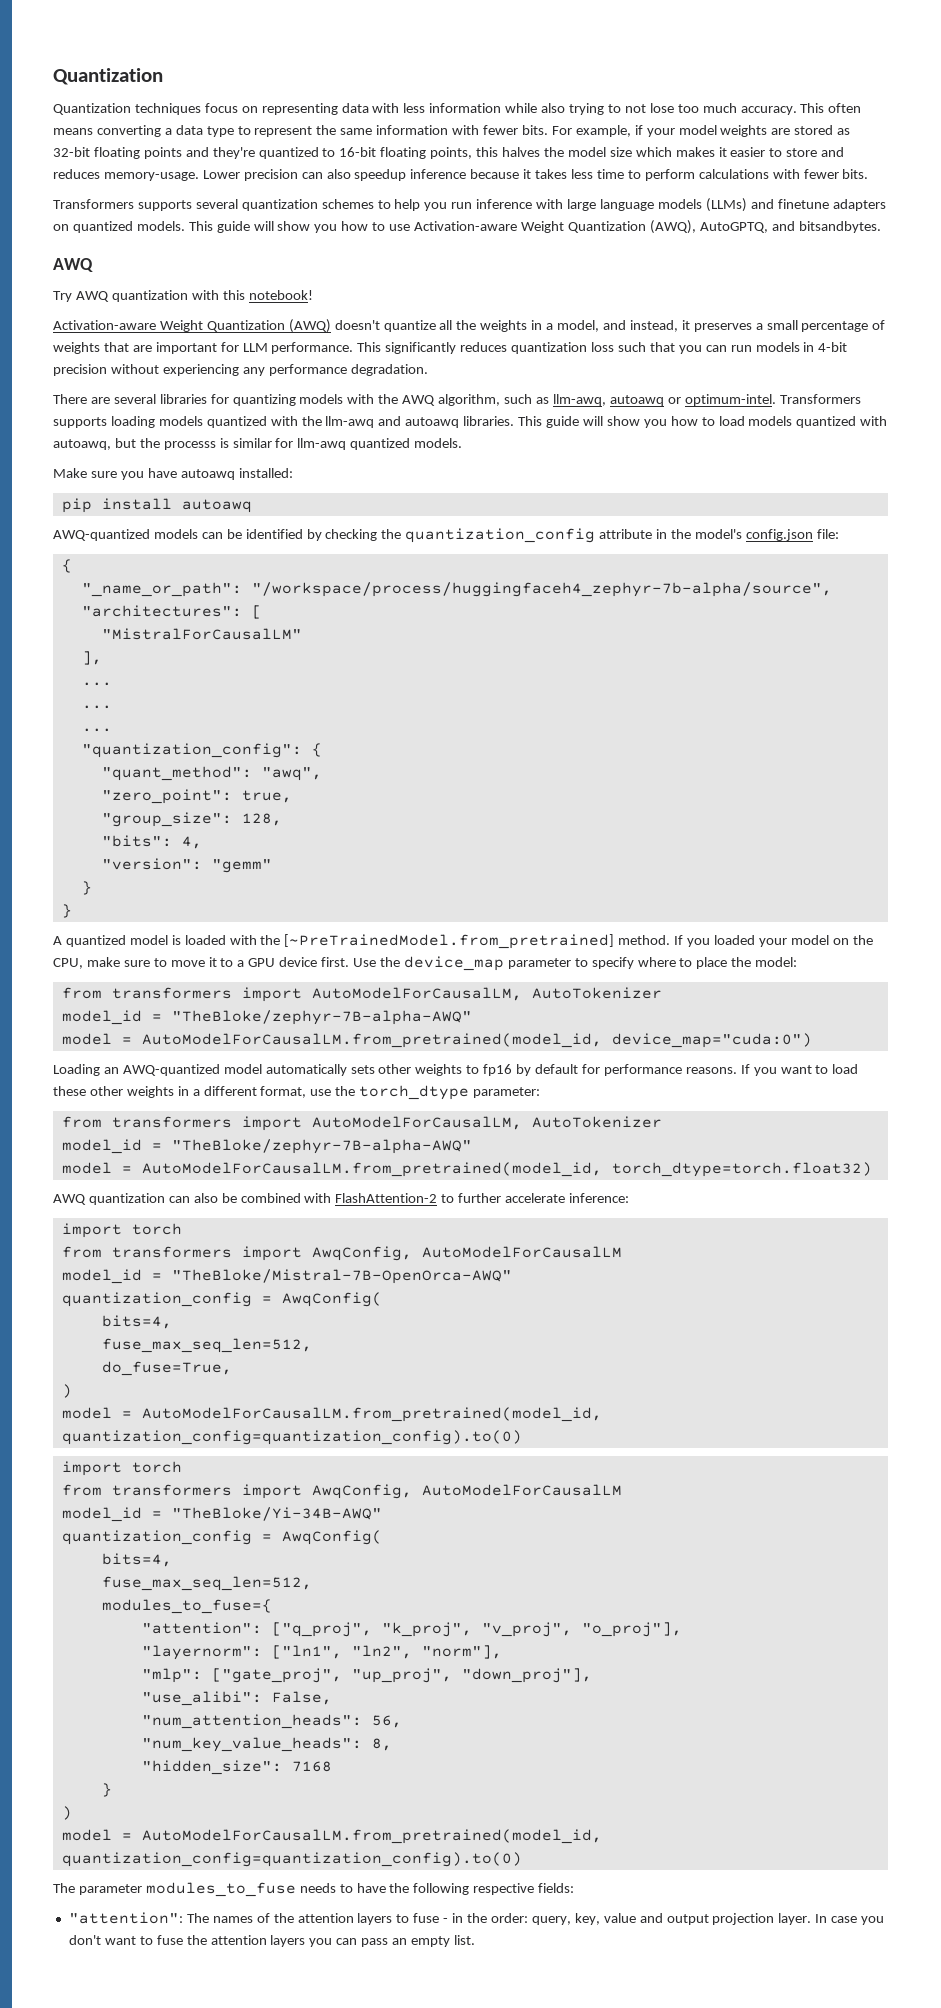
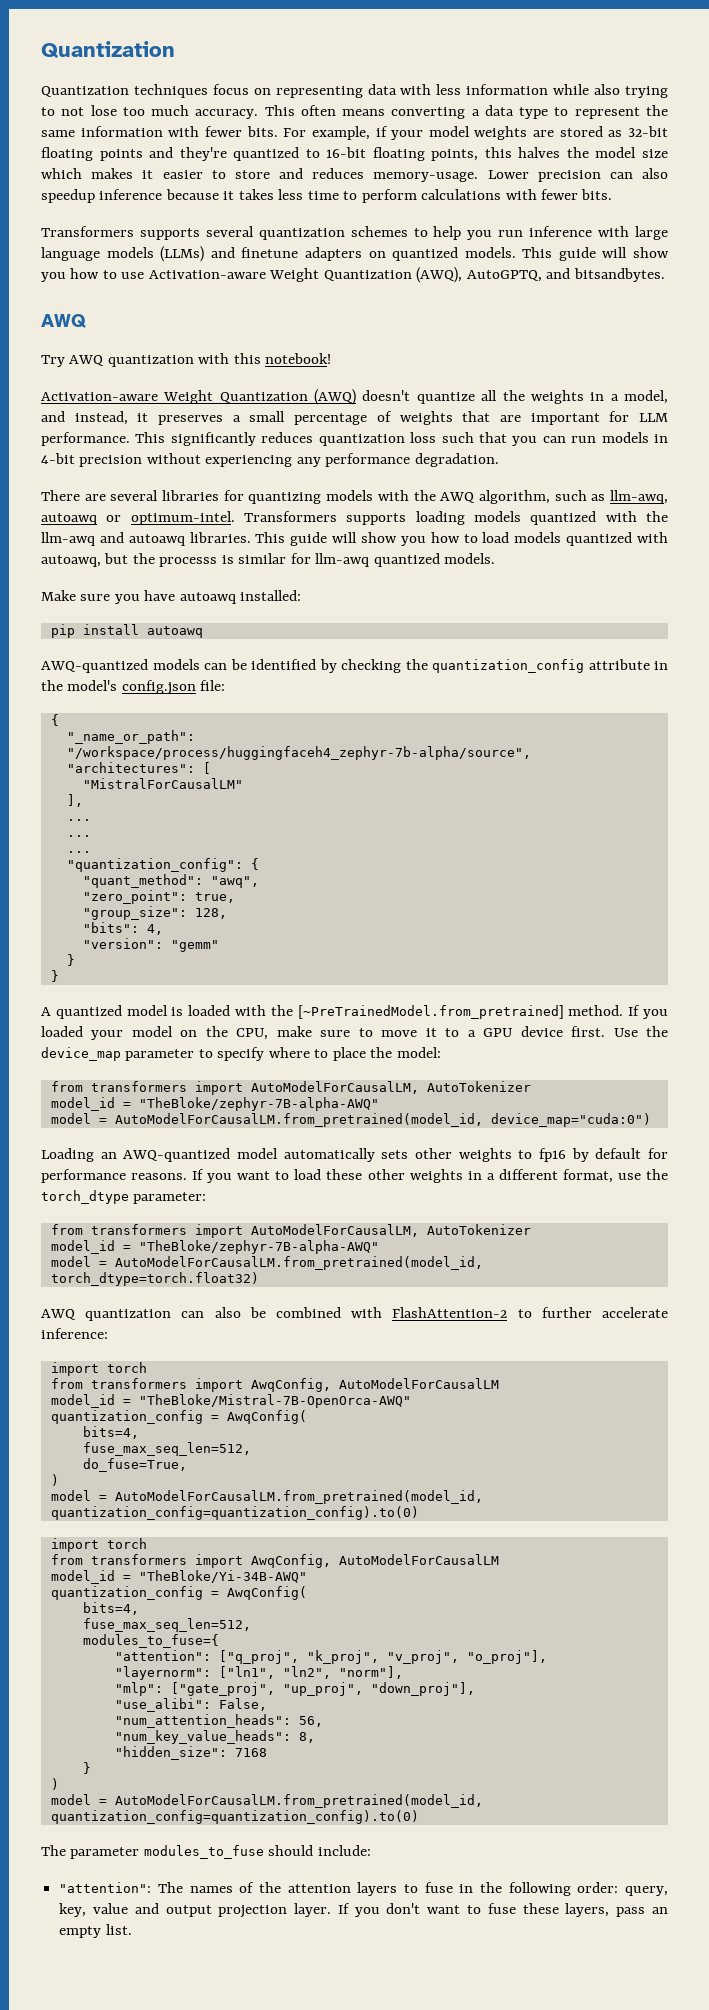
[299,1883,575,1895] needs to have the following respective fields: -> [268,1845,371,1856] should include:
[443,1913,488,1923] - in the -> [459,1882,571,1896] in the following
[815,1914,858,1923] In case -> [337,1903,350,1914] If
[186,1935,358,1947] the attention layers you can -> [522,1903,610,1917] these layers,

